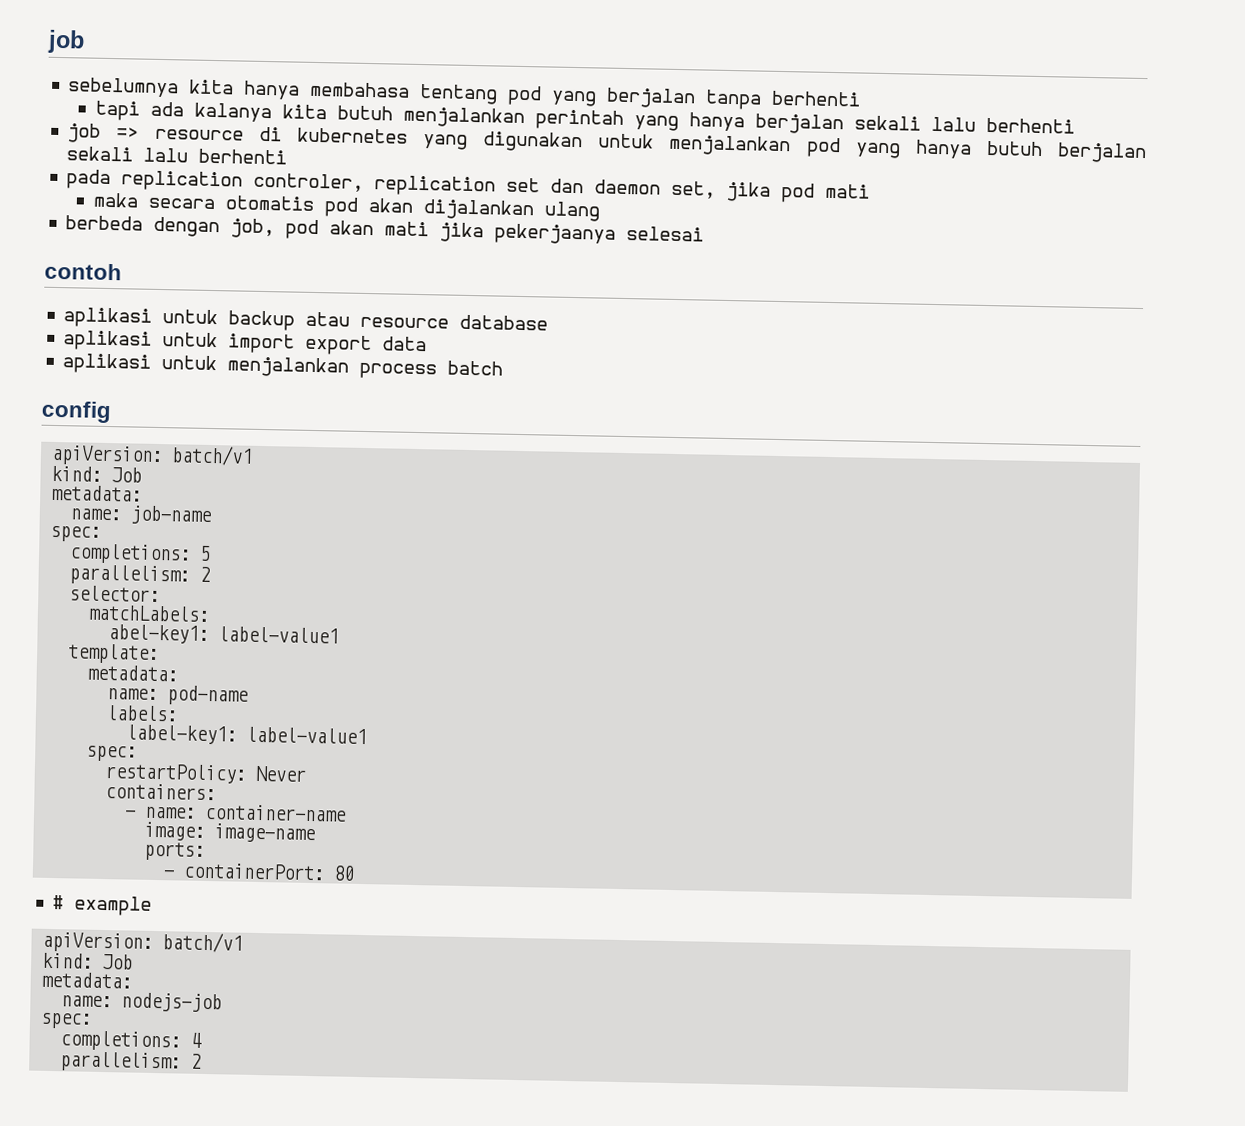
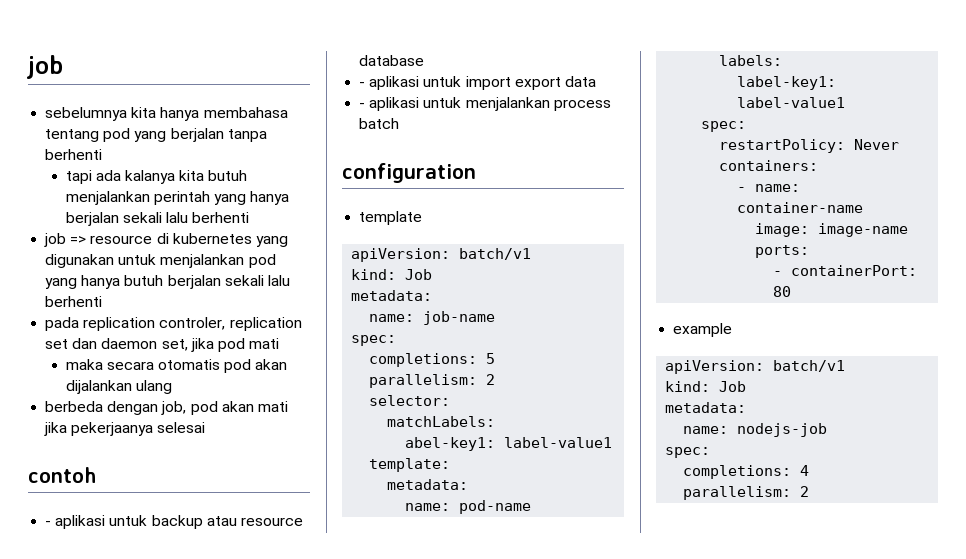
(122, 271) none -> [45,521,52,526] -
(549, 322) none -> [359,82,366,87] -
(428, 344) none -> [359,103,366,108] -
[41,400,112,424] config -> [342,163,476,183] [359,211,423,225] configuration // template
[52,895,65,910] # -> (792, 291) none

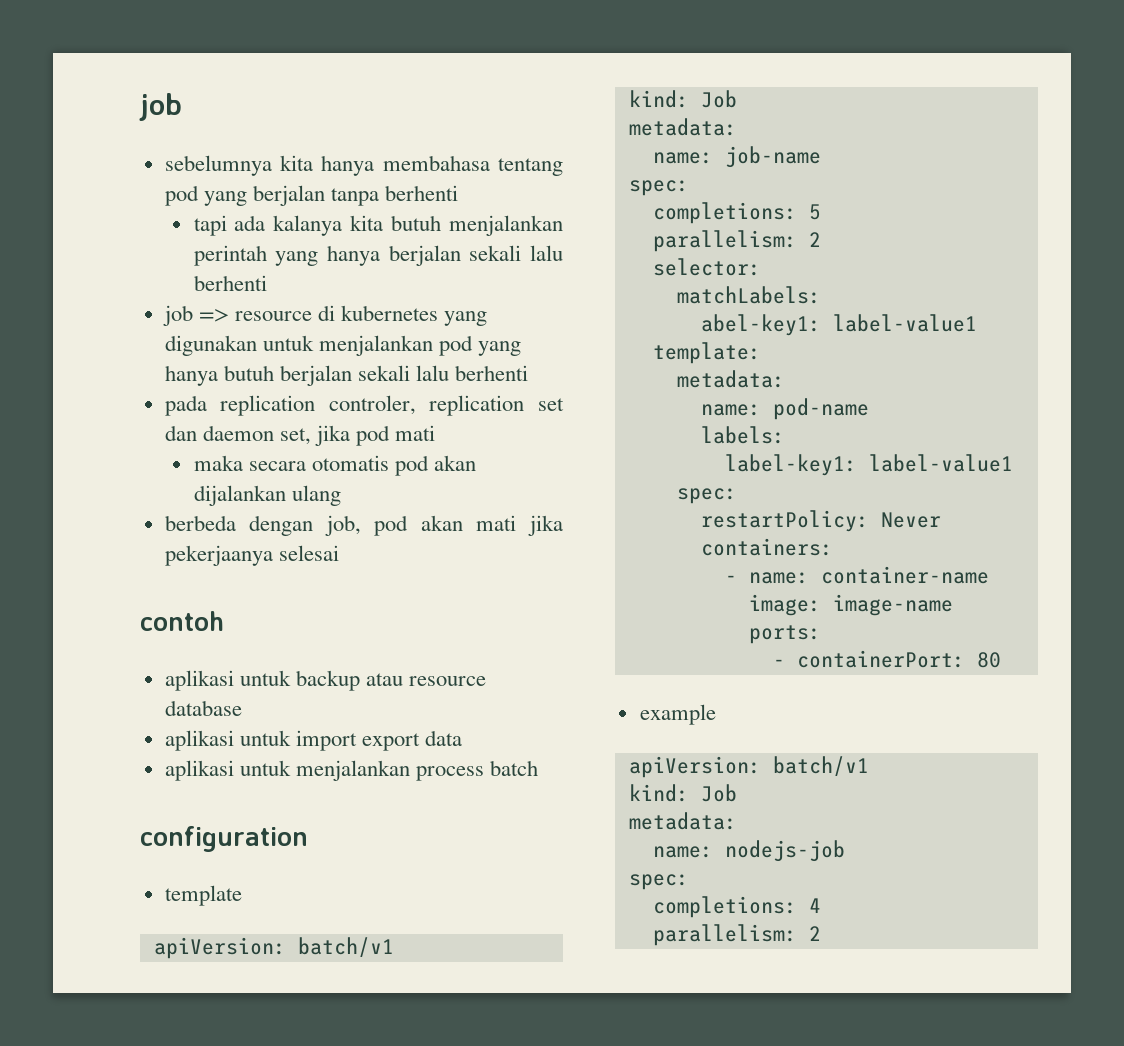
[45,521,52,526] - -> (224, 621) none
[359,82,366,87] - -> (242, 708) none
[359,103,366,108] - -> (463, 738) none

